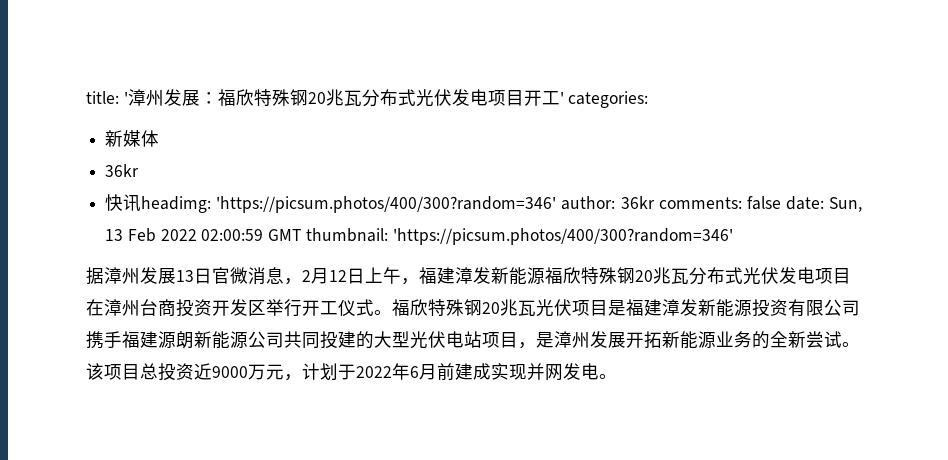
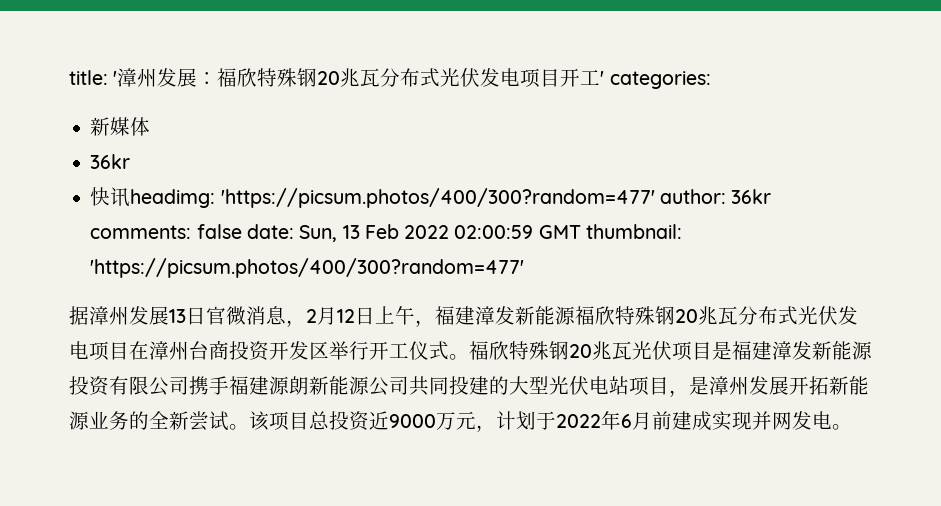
[216,196,557,213] 'https://picsum.photos/400/300?random=346' -> [220,188,655,208] 'https://picsum.photos/400/300?random=477'
[392,228,733,245] 'https://picsum.photos/400/300?random=346' -> [90,258,525,278] 'https://picsum.photos/400/300?random=477'

